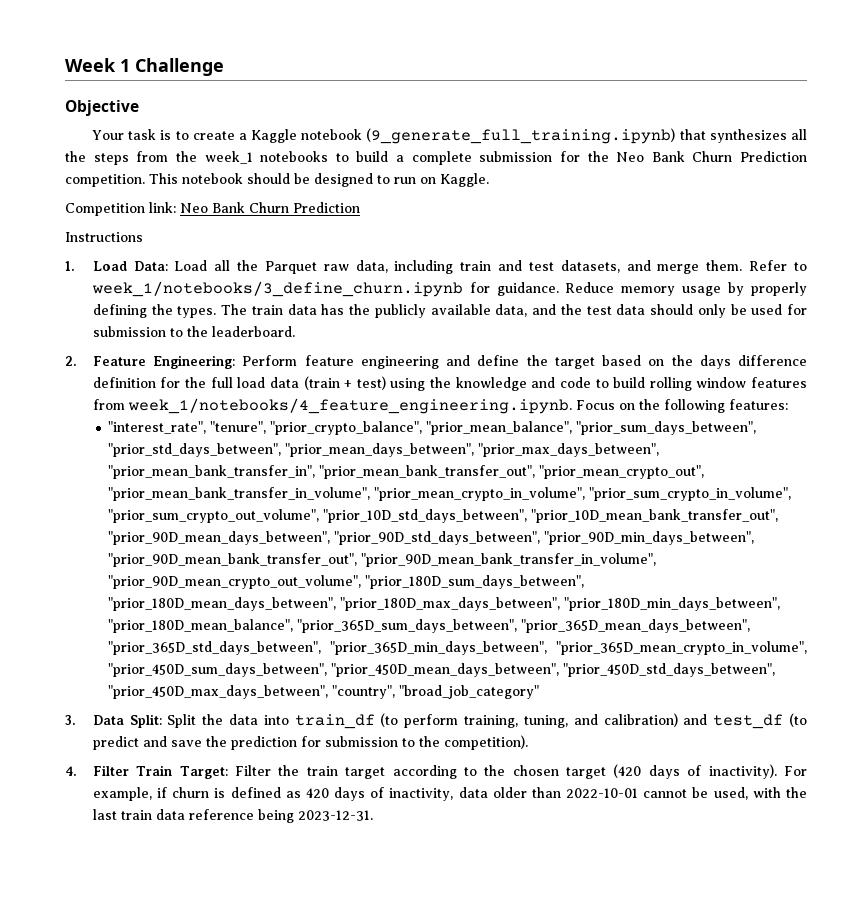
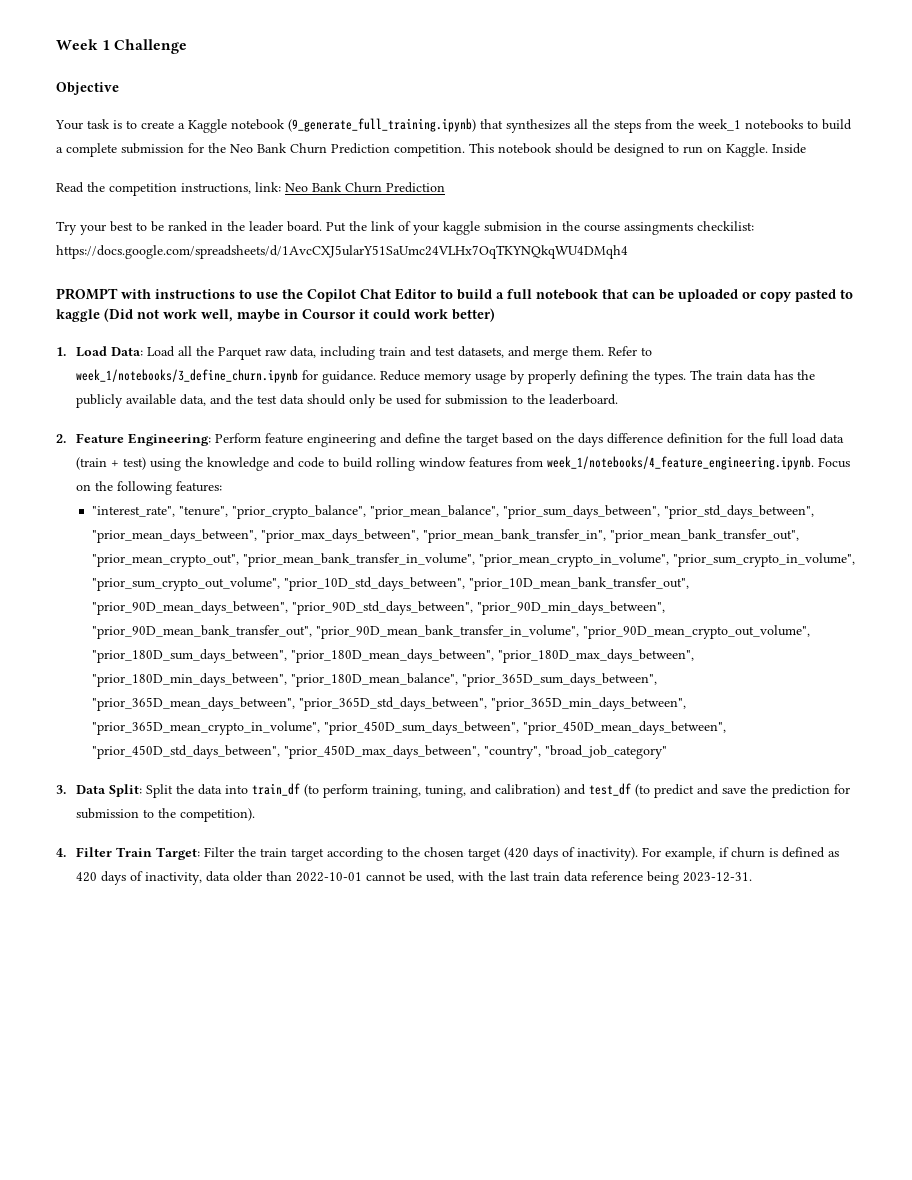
[65,203,145,216] // Competition -> [772,143,806,154] [56,182,251,196] Inside // Read the competition instructions,
[65,232,143,242] Instructions -> [56,221,754,235] [56,245,628,259] [56,288,853,302] [56,308,495,322] Try your best to be ranked in the leader board. Put the link of your kaggle submision in the course assingments checkilist: https://docs.google.com/spreadsheets/d/1AvcCXJ5ularY51SaUmc24VLHx7OqTKYNQkqWU4DMqh4 // PROMPT with instructions to use the Copilot Chat Editor to build a full notebook that can be uploaded or copy pasted to kaggle (Did not work well, maybe in Coursor it could work better)

